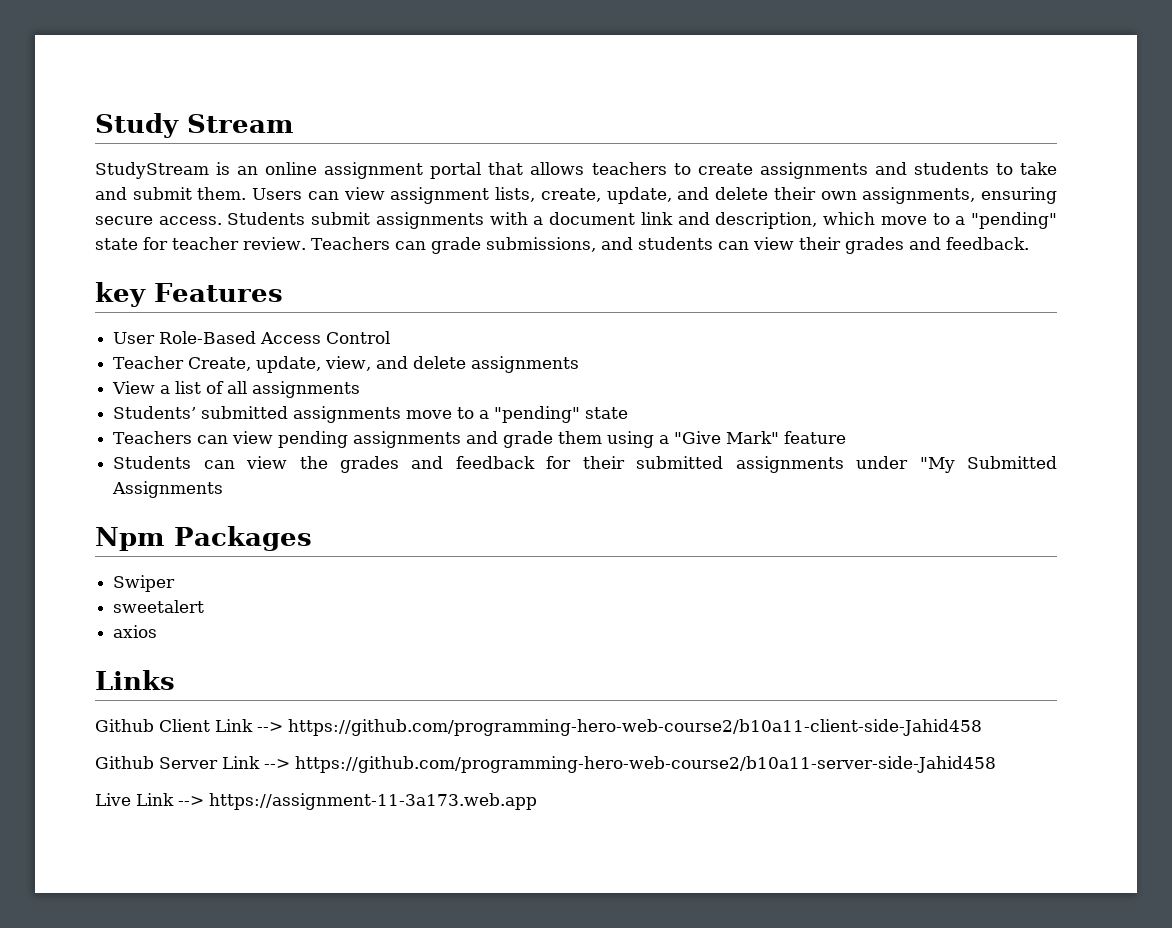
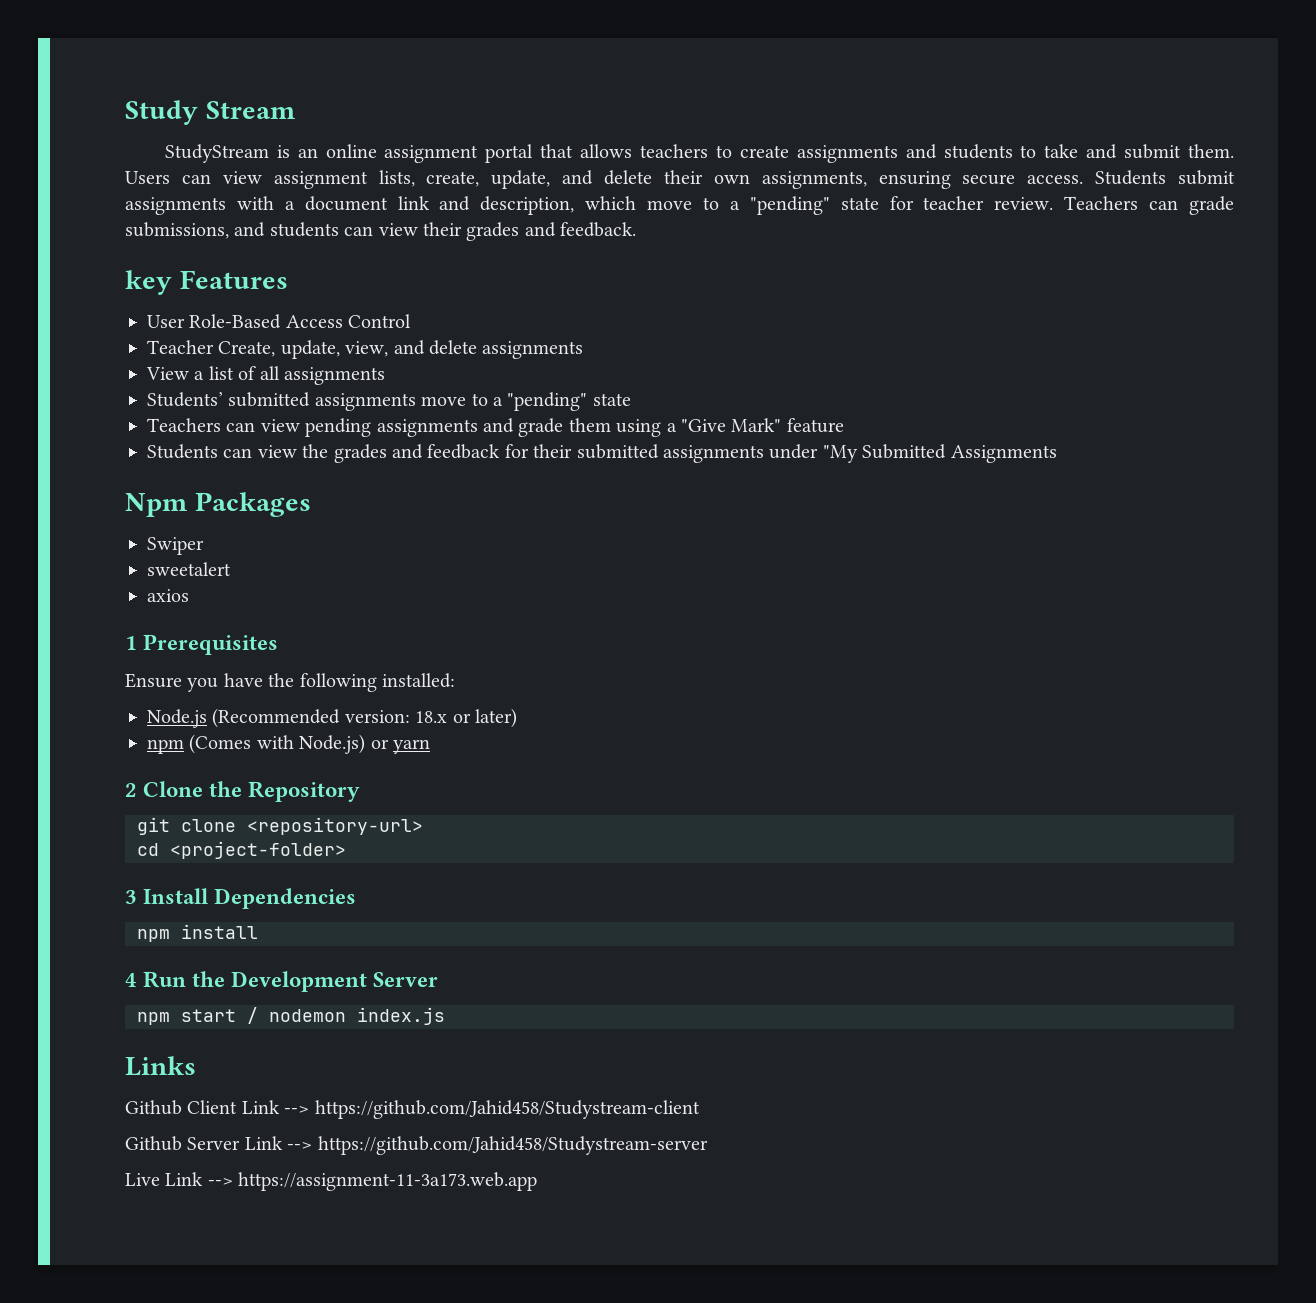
(158, 631) none -> [125,634,279,655] [125,673,455,692] [147,708,517,728] [147,734,430,754] [125,781,361,802] [137,817,423,835] [137,841,346,859] [125,888,357,909] [137,924,258,942] [125,971,439,992] [137,1007,445,1025] // 1 Prerequisites // Ensure you have the following installed: // Node.js (Recommended version: 18.x or later) // npm (Comes with Node.js) or yarn // 2 Clone the Repository // git clone <repository-url> // cd <project-folder> // 3 Install Dependencies // npm install // 4 Run the Development Server // npm start / nodemon index.js
[288,719,982,736] https://github.com/programming-hero-web-course2/b10a11-client-side-Jahid458 -> [314,1100,700,1119] https://github.com/Jahid458/Studystream-client
[295,756,996,773] https://github.com/programming-hero-web-course2/b10a11-server-side-Jahid458 -> [317,1136,708,1155] https://github.com/Jahid458/Studystream-server

